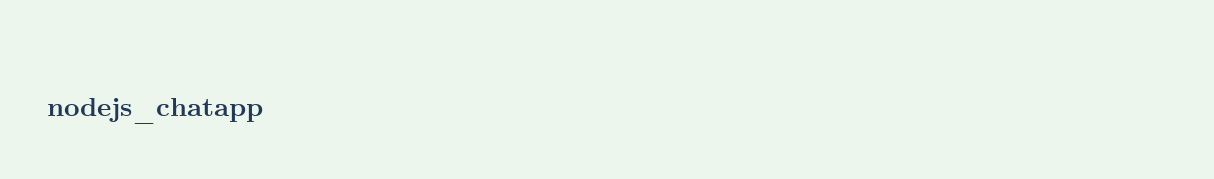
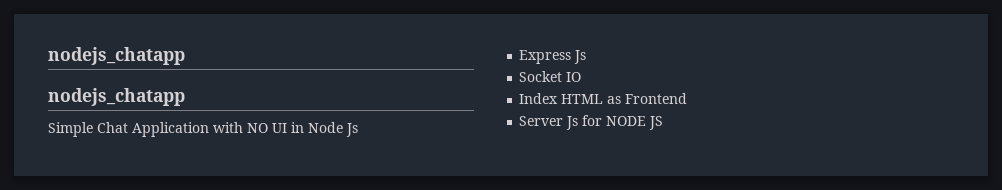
[47,98,263,124] nodejs_chatapp -> [48,47,185,65] [48,88,185,106] [48,122,358,137] [519,50,587,64] [519,71,582,82] [519,93,688,104] [519,115,664,130] nodejs_chatapp // nodejs_chatapp // Simple Chat Application with NO UI in Node Js // Express Js // Socket IO // Index HTML as Frontend // Server Js for NODE JS

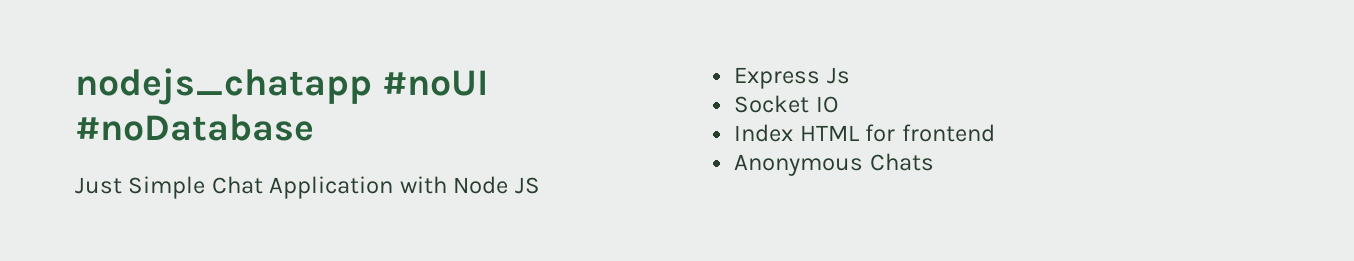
[48,47,185,65] [48,88,185,106] nodejs_chatapp // nodejs_chatapp // -> [75,68,489,105] [75,114,314,141] [75,177,122,194] nodejs_chatapp #noUI #noDatabase // Just
[247,122,358,137] NO UI in Node Js -> [453,176,540,194] Node JS
[607,93,688,104] [519,115,664,130] as Frontend // Server Js for NODE JS -> [865,124,995,142] [734,153,934,176] for frontend // Anonymous Chats

